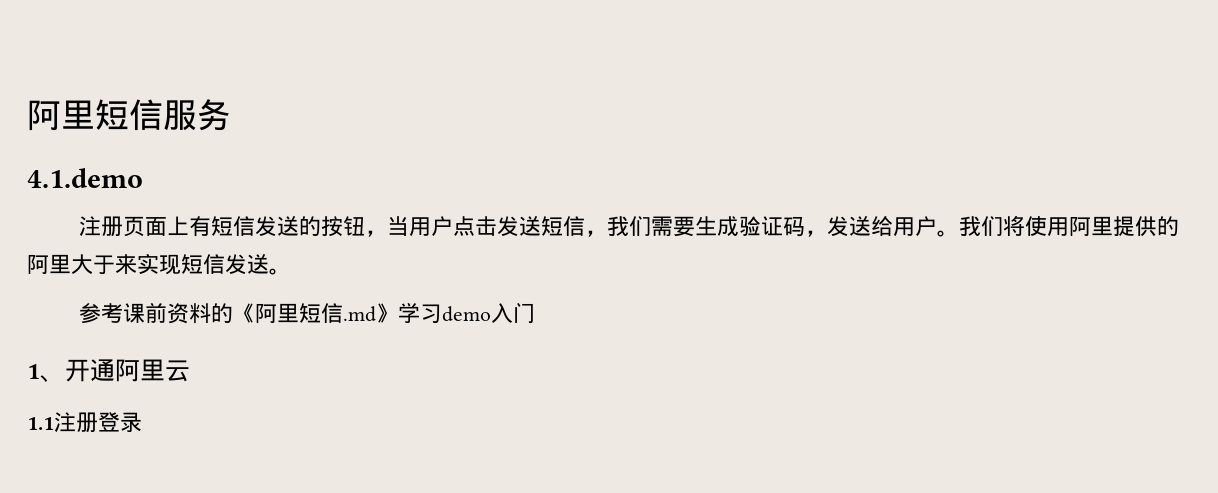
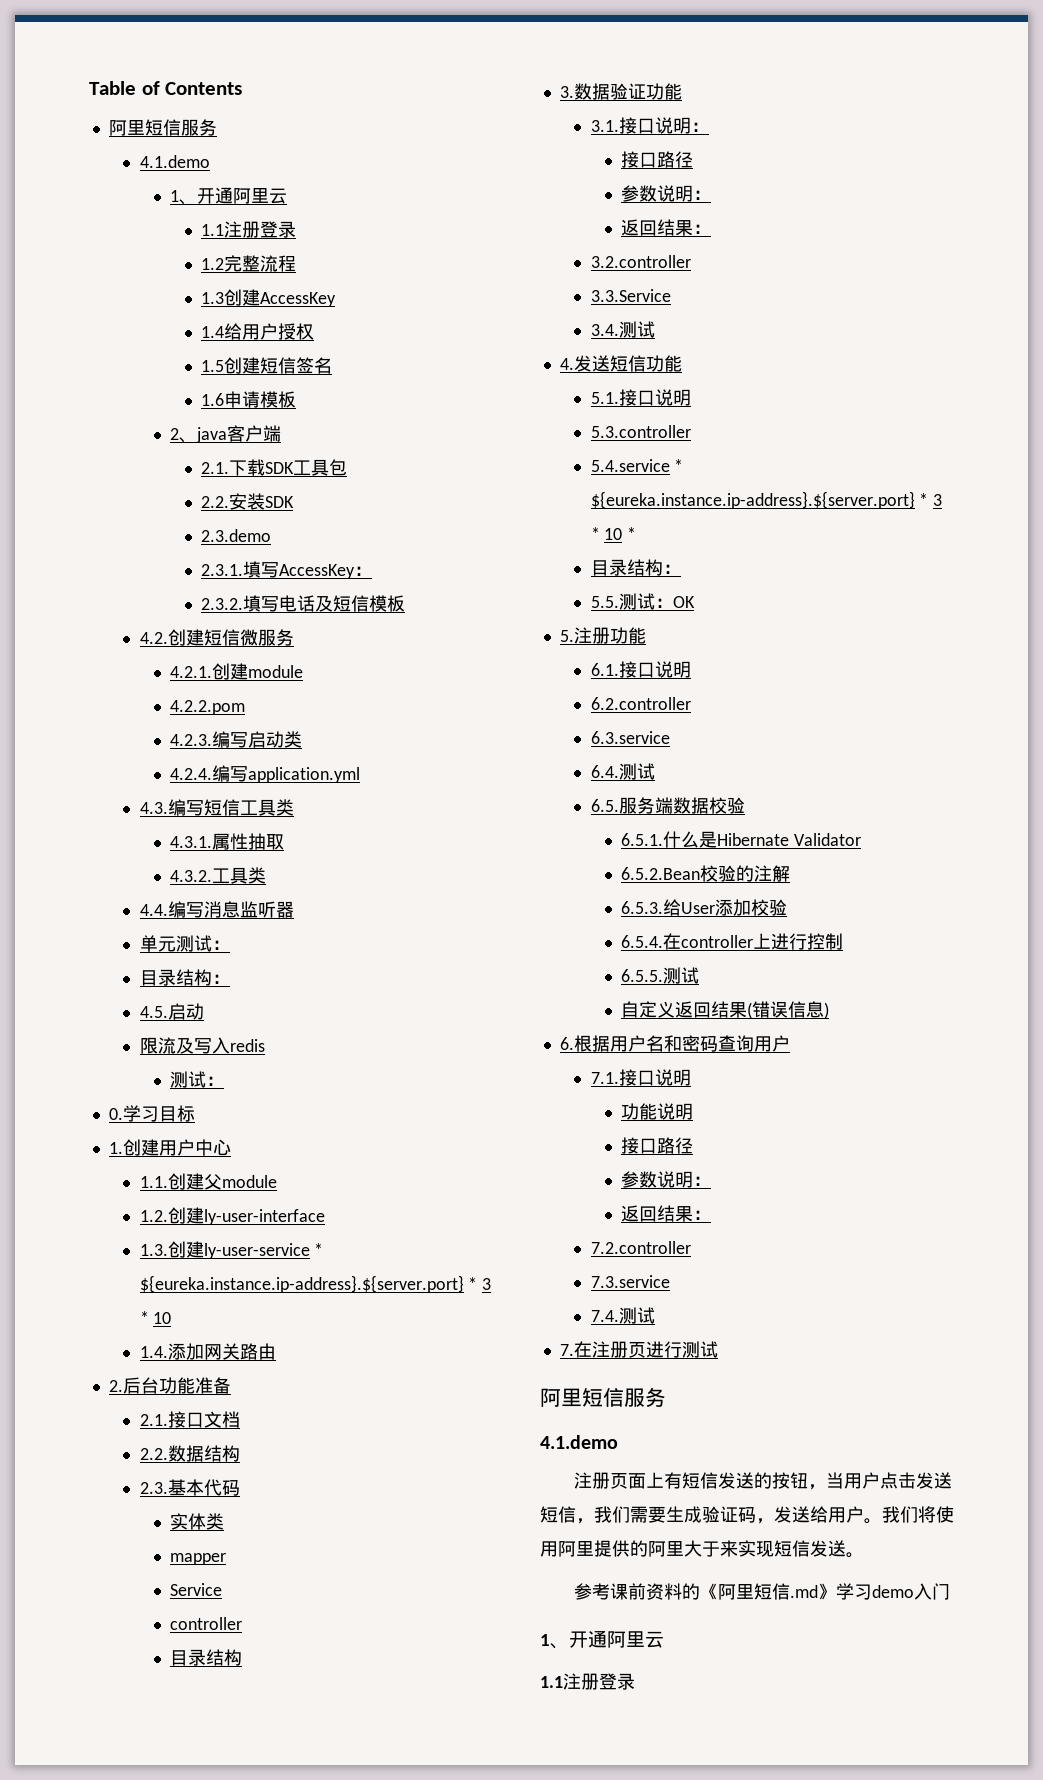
(27, 115) none -> [89,81,243,95] [108,119,217,136] [139,155,210,168] [170,187,288,205] [201,221,297,238] [201,255,297,272] [201,289,337,307] [201,323,315,340] [201,357,333,374] [201,391,297,408] [170,425,282,443] [201,459,348,476] [201,493,295,510] [201,529,272,542] [201,561,373,579] [201,595,406,612] [139,629,294,646] [170,663,304,680] [170,700,246,715] [170,731,303,748] [170,765,361,783] [139,799,294,816] [170,833,285,850] [170,867,267,884] [139,901,294,918] [139,935,230,952] [139,969,230,986] [139,1003,204,1020] [139,1037,265,1054] [170,1071,225,1088] [108,1105,195,1122] [108,1139,231,1156] [139,1173,277,1190] [139,1207,325,1225] [139,1241,324,1259] [139,1275,492,1293] [139,1311,172,1324] [139,1343,276,1360] [108,1377,231,1394] [139,1411,240,1428] [139,1445,240,1462] [139,1479,240,1496] [170,1513,225,1530] [170,1553,227,1565] [170,1583,223,1596] [170,1617,243,1630] [170,1649,243,1666] [559,83,682,100] [590,117,709,134] [621,151,694,168] [621,185,712,202] [621,219,712,236] [590,255,691,268] [590,289,671,302] [590,321,655,338] [559,355,682,372] [590,389,691,406] [590,425,691,438] [590,459,684,472] [590,491,943,509] [590,527,637,540] [590,559,681,576] [590,593,695,610] [559,627,646,644] [590,661,691,678] [590,697,691,710] [590,731,670,744] [590,763,655,780] [590,797,745,814] [621,831,862,848] [621,865,791,882] [621,899,788,916] [621,933,844,950] [621,967,700,984] [621,1001,830,1019] [559,1035,790,1052] [590,1069,691,1086] [621,1103,694,1120] [621,1137,694,1154] [621,1171,712,1188] [621,1205,712,1222] [590,1241,691,1254] [590,1275,670,1288] [590,1307,655,1324] [559,1341,718,1358] Table of Contents // 阿里短信服务 // 4.1.demo // 1、开通阿里云 // 1.1注册登录 // 1.2完整流程 // 1.3创建AccessKey // 1.4给用户授权 // 1.5创建短信签名 // 1.6申请模板 // 2、java客户端 // 2.1.下载SDK工具包 // 2.2.安装SDK // 2.3.demo // 2.3.1.填写AccessKey： // 2.3.2.填写电话及短信模板 // 4.2.创建短信微服务 // 4.2.1.创建module // 4.2.2.pom // 4.2.3.编写启动类 // 4.2.4.编写application.yml // 4.3.编写短信工具类 // 4.3.1.属性抽取 // 4.3.2.工具类 // 4.4.编写消息监听器 // 单元测试： // 目录结构： // 4.5.启动 // 限流及写入redis // 测试： // 0.学习目标 // 1.创建用户中心 // 1.1.创建父module // 1.2.创建ly-user-interface // 1.3.创建ly-user-service * ${eureka.instance.ip-address}.${server.port} * 3 * 10 // 1.4.添加网关路由 // 2.后台功能准备 // 2.1.接口文档 // 2.2.数据结构 // 2.3.基本代码 // 实体类 // mapper // Service // controller // 目录结构 // 3.数据验证功能 // 3.1.接口说明： // 接口路径 // 参数说明： // 返回结果： // 3.2.controller // 3.3.Service // 3.4.测试 // 4.发送短信功能 // 5.1.接口说明 // 5.3.controller // 5.4.service * ${eureka.instance.ip-address}.${server.port} * 3 * 10 * // 目录结构： // 5.5.测试：OK // 5.注册功能 // 6.1.接口说明 // 6.2.controller // 6.3.service // 6.4.测试 // 6.5.服务端数据校验 // 6.5.1.什么是Hibernate Validator // 6.5.2.Bean校验的注解 // 6.5.3.给User添加校验 // 6.5.4.在controller上进行控制 // 6.5.5.测试 // 自定义返回结果(错误信息) // 6.根据用户名和密码查询用户 // 7.1.接口说明 // 功能说明 // 接口路径 // 参数说明： // 返回结果： // 7.2.controller // 7.3.service // 7.4.测试 // 7.在注册页进行测试 //

